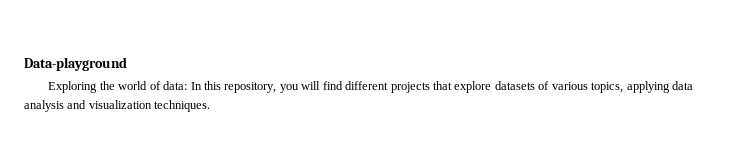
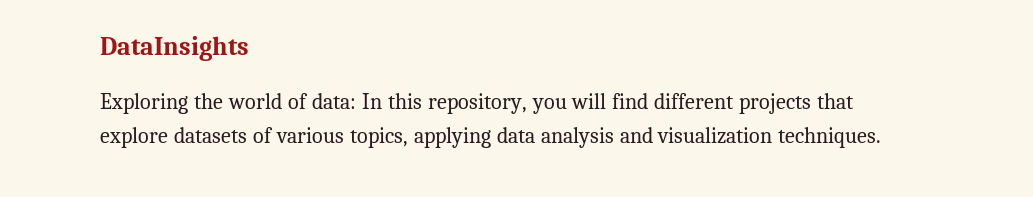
[24,57,127,71] Data-playground -> [100,36,249,61] DataInsights

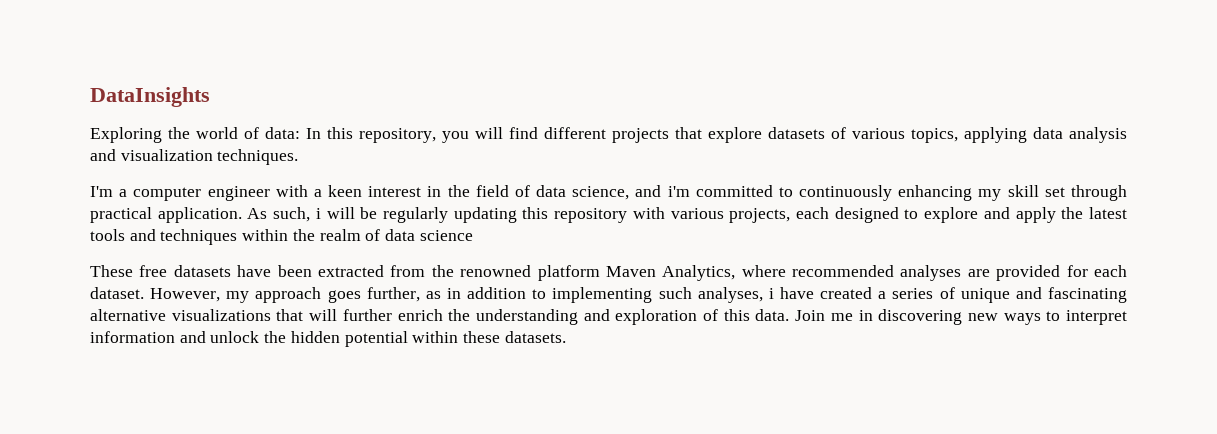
(882, 137) none -> [90,185,1127,201] [90,207,1127,223] [90,229,473,245] [90,265,1128,281] [90,287,1127,303] [90,309,1128,325] [90,331,566,347] // I'm a computer engineer with a keen interest in the field of data science, and i'm committed to continuously enhancing my skill set through practical application. As such, i will be regularly updating this repository with various projects, each designed to explore and apply the latest tools and techniques within the realm of data science // These free datasets have been extracted from the renowned platform Maven Analytics, where recommended analyses are provided for each dataset. However, my approach goes further, as in addition to implementing such analyses, i have created a series of unique and fascinating alternative visualizations that will further enrich the understanding and exploration of this data. Join me in discovering new ways to interpret information and unlock the hidden potential within these datasets.

